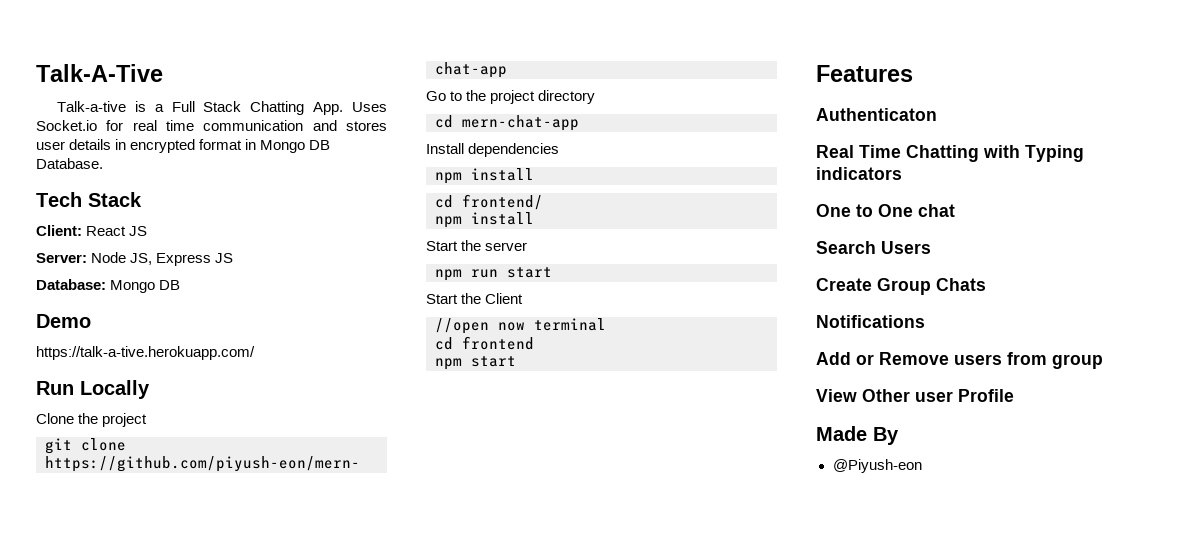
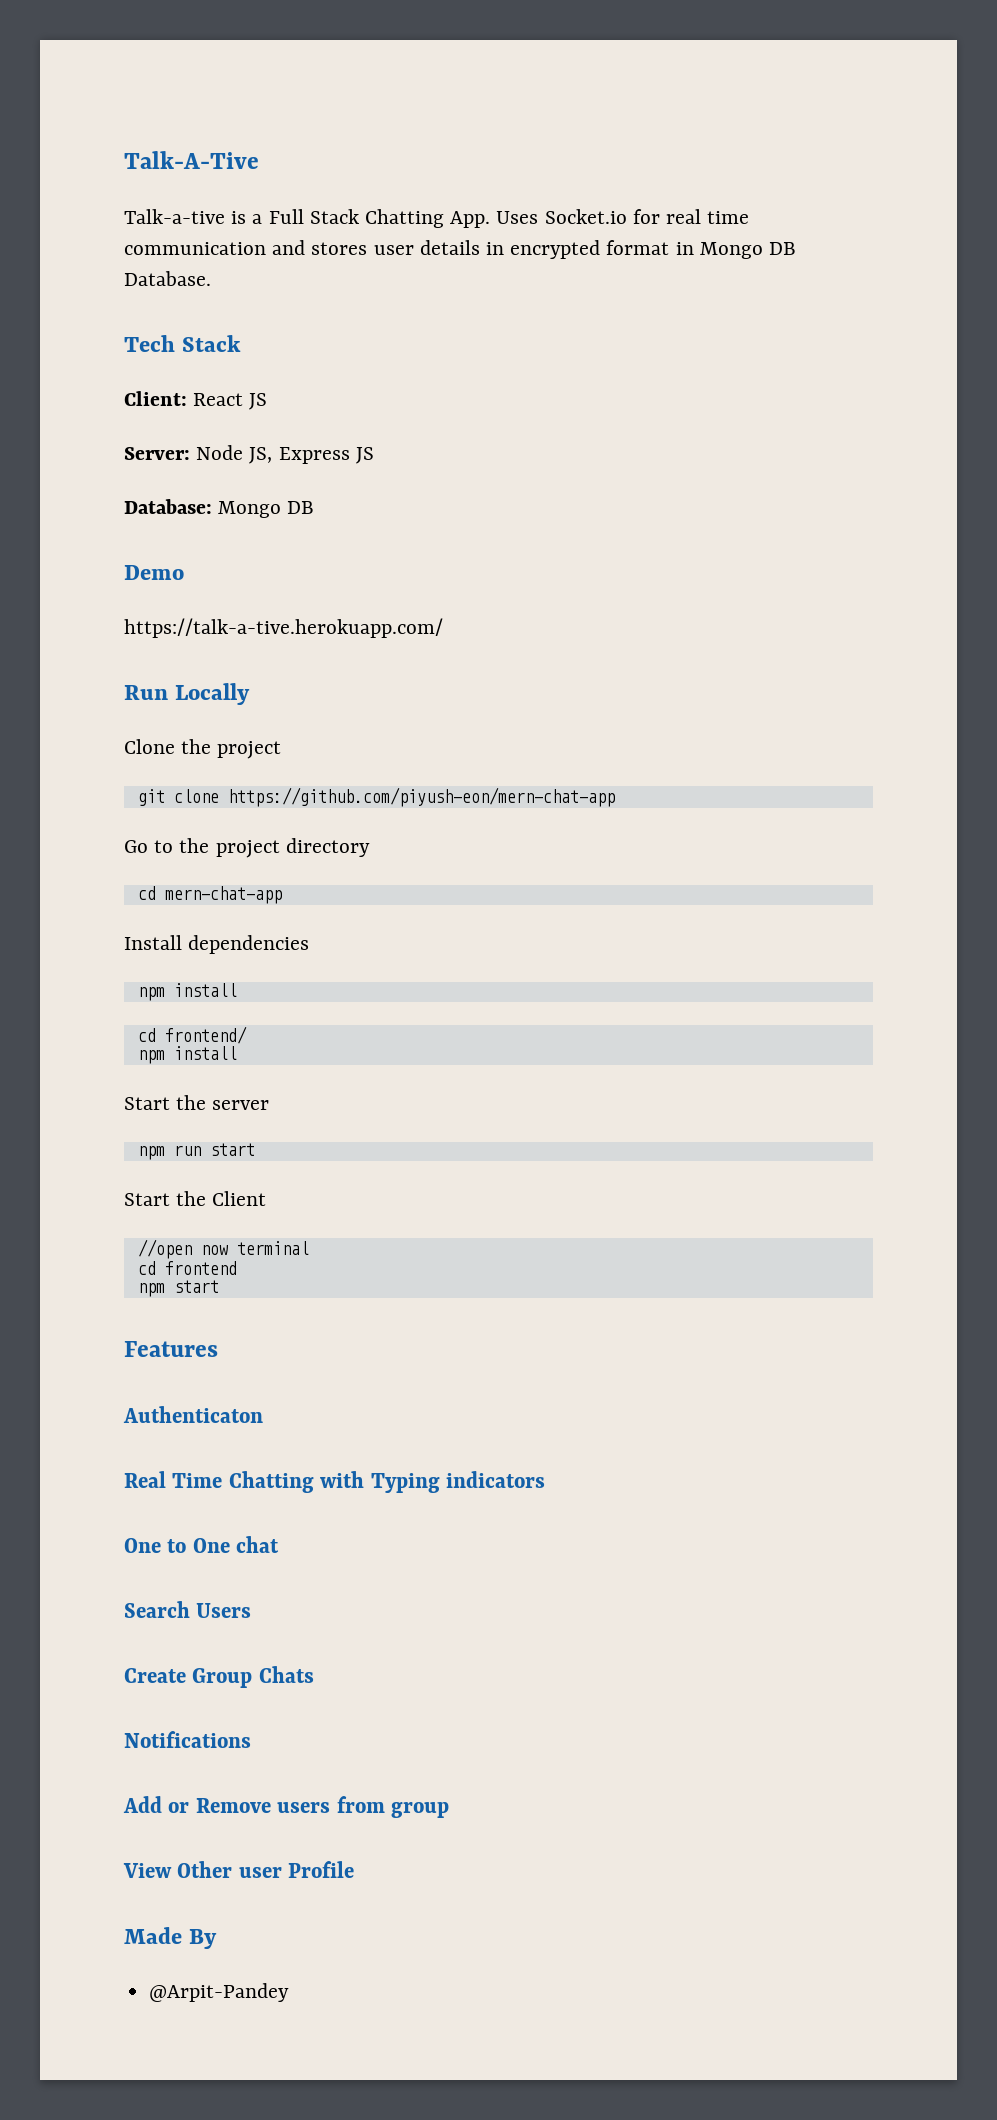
[832,459,922,473] @Piyush-eon -> [149,1983,290,2002] @Arpit-Pandey

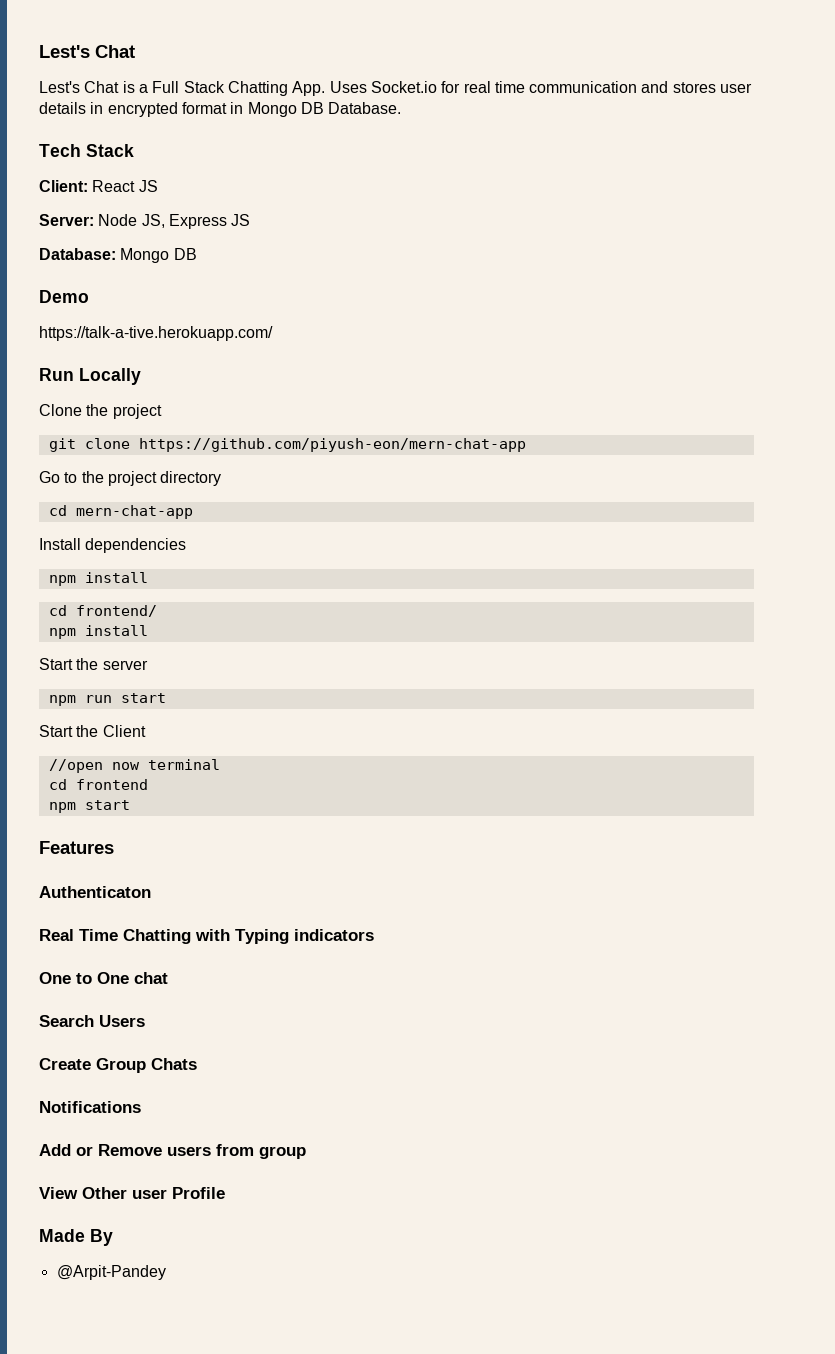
[124,151,259,169] [124,209,225,224] Talk-A-Tive // Talk-a-tive -> [39,45,135,58] [39,81,120,93] Lest's Chat // Lest's Chat

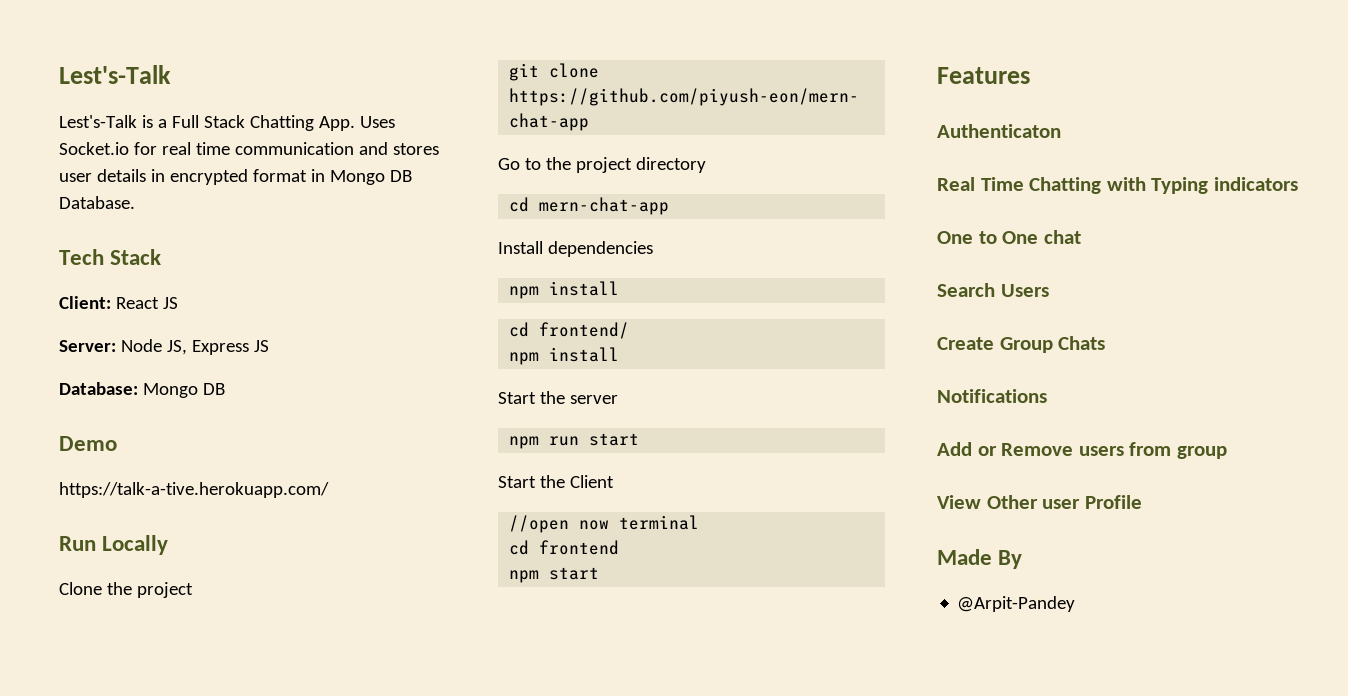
[39,45,135,58] [39,81,120,93] Lest's Chat // Lest's Chat -> [59,65,171,84] [59,115,137,128] Lest's-Talk // Lest's-Talk

